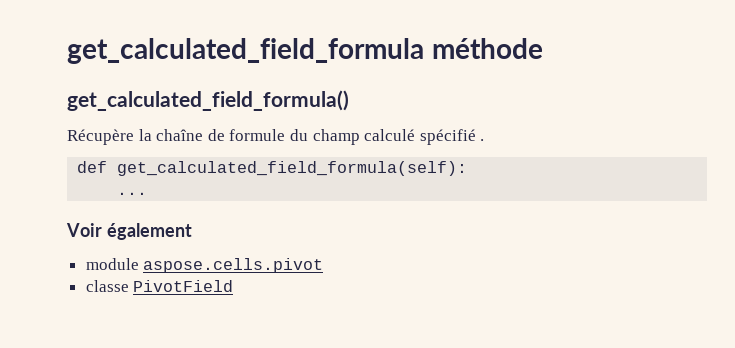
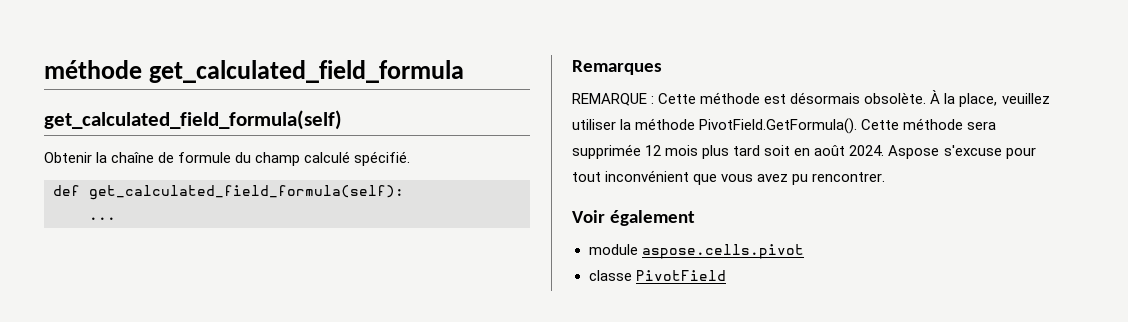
(67, 51) none -> [44,60,142,79] méthode
[431,38,543,59] [67,90,349,111] [67,129,134,145] méthode // get_calculated_field_formula() // Récupère -> [44,110,342,130] [44,152,92,163] // get_calculated_field_formula(self) // Obtenir
[419,129,485,145] spécifié . -> [354,151,411,166] spécifié.
(148, 193) none -> [572,60,662,75] [572,90,1050,107] [572,118,997,134] [572,144,1036,159] [572,170,886,185] // Remarques // REMARQUE : Cette méthode est désormais obsolète. À la place, veuillez utiliser la méthode PivotField.GetFormula(). Cette méthode sera supprimée 12 mois plus tard soit en août 2024. Aspose s'excuse pour tout inconvénient que vous avez pu rencontrer.

